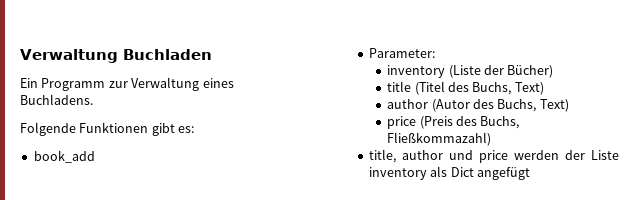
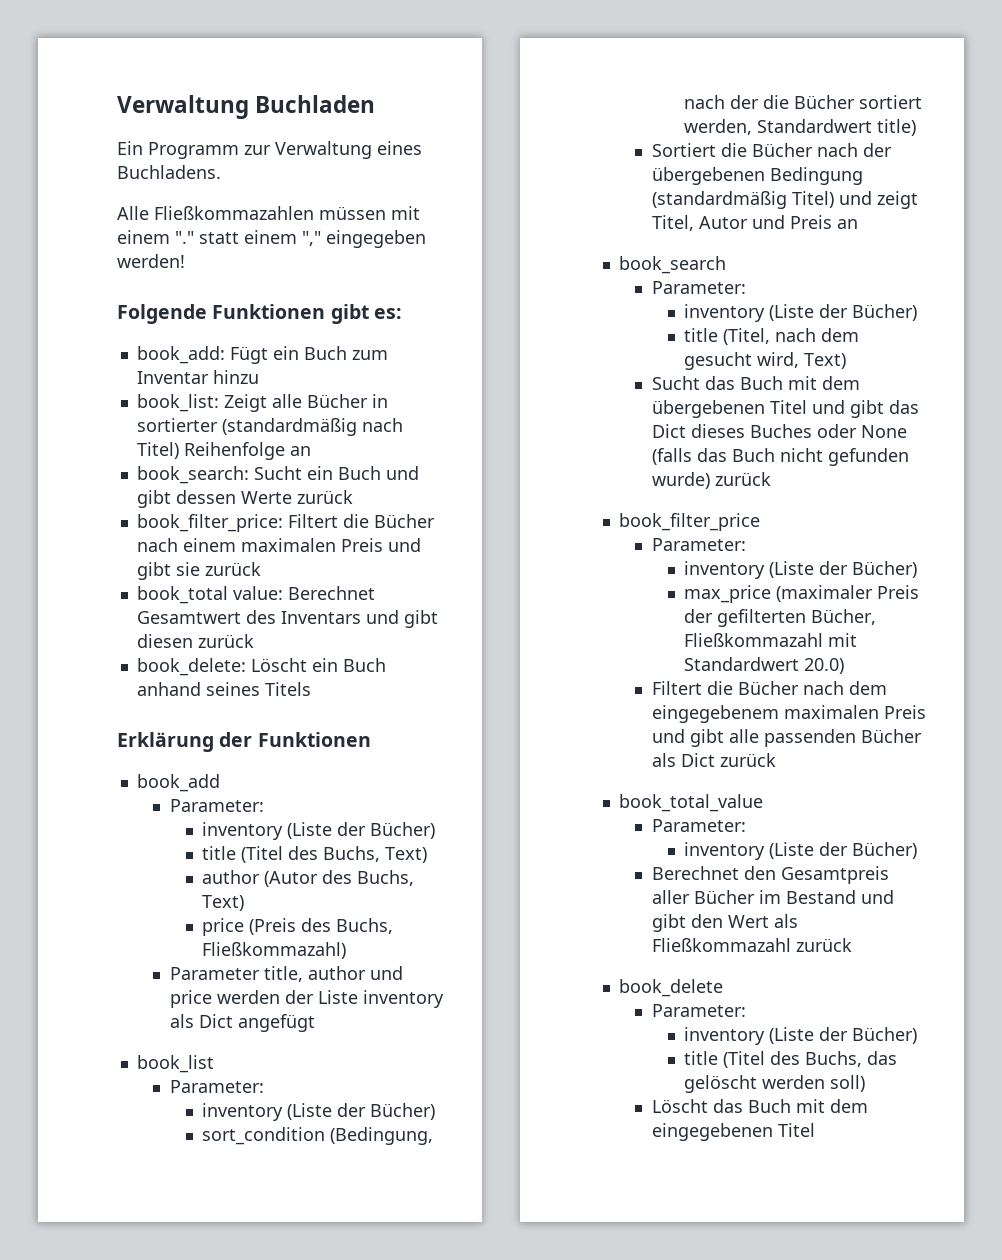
[20,122,195,136] Folgende Funktionen gibt es: -> [117,206,420,220] [117,230,426,248] [117,254,185,268] [117,304,402,324] [136,346,388,364] [136,370,259,384] [136,394,388,412] [136,418,403,436] [136,442,311,460] [136,466,419,484] [136,490,353,508] [136,514,435,532] [136,538,421,552] [136,562,261,580] [136,586,375,604] [136,610,438,628] [136,634,254,648] [136,658,386,676] [136,682,311,696] [117,732,371,752] Alle Fließkommazahlen müssen mit einem "." statt einem "," eingegeben werden! // Folgende Funktionen gibt es: // book_add: Fügt ein Buch zum Inventar hinzu // book_list: Zeigt alle Bücher in sortierter (standardmäßig nach Titel) Reihenfolge an // book_search: Sucht ein Buch und gibt dessen Werte zurück // book_filter_price: Filtert die Bücher nach einem maximalen Preis und gibt sie zurück // book_total value: Berechnet Gesamtwert des Inventars und gibt diesen zurück // book_delete: Löscht ein Buch anhand seines Titels // Erklärung der Funktionen
(492, 139) none -> [169,967,260,980] Parameter
(531, 173) none -> [136,1055,214,1073] [169,1080,264,1093] [202,1103,436,1121] [202,1127,434,1145] [684,95,923,109] [684,119,917,136] [651,143,892,157] [651,167,863,185] [651,191,918,209] [651,215,858,231] [618,256,726,274] [651,281,746,294] [684,304,918,322] [684,328,860,345] [684,352,847,370] [651,376,860,390] [651,400,919,418] [651,424,907,438] [651,448,909,466] [651,472,771,489] [618,513,760,531] [651,538,746,551] [684,561,918,579] [684,585,920,603] [684,609,877,627] [684,633,858,647] [684,657,845,674] [651,681,887,695] [651,705,926,723] [651,729,922,747] [651,753,776,767] [618,794,763,812] [651,819,746,832] [684,842,918,860] [651,866,889,884] [651,890,894,904] [651,914,798,932] [651,938,852,952] [618,979,723,997] [651,1004,746,1017] [684,1027,918,1045] [684,1051,898,1068] [684,1075,866,1093] [651,1099,868,1113] [651,1123,815,1141] // book_list // Parameter: // inventory (Liste der Bücher) // sort_condition (Bedingung, nach der die Bücher sortiert werden, Standardwert title) // Sortiert die Bücher nach der übergebenen Bedingung (standardmäßig Titel) und zeigt Titel, Autor und Preis an // book_search // Parameter: // inventory (Liste der Bücher) // title (Titel, nach dem gesucht wird, Text) // Sucht das Buch mit dem übergebenen Titel und gibt das Dict dieses Buches oder None (falls das Buch nicht gefunden wurde) zurück // book_filter_price // Parameter: // inventory (Liste der Bücher) // max_price (maximaler Preis der gefilterten Bücher, Fließkommazahl mit Standardwert 20.0) // Filtert die Bücher nach dem eingegebenem maximalen Preis und gibt alle passenden Bücher als Dict zurück // book_total_value // Parameter: // inventory (Liste der Bücher) // Berechnet den Gesamtpreis aller Bücher im Bestand und gibt den Wert als Fließkommazahl zurück // book_delete // Parameter: // inventory (Liste der Bücher) // title (Titel des Buchs, das gelöscht werden soll) // Löscht das Buch mit dem eingegebenen Titel

